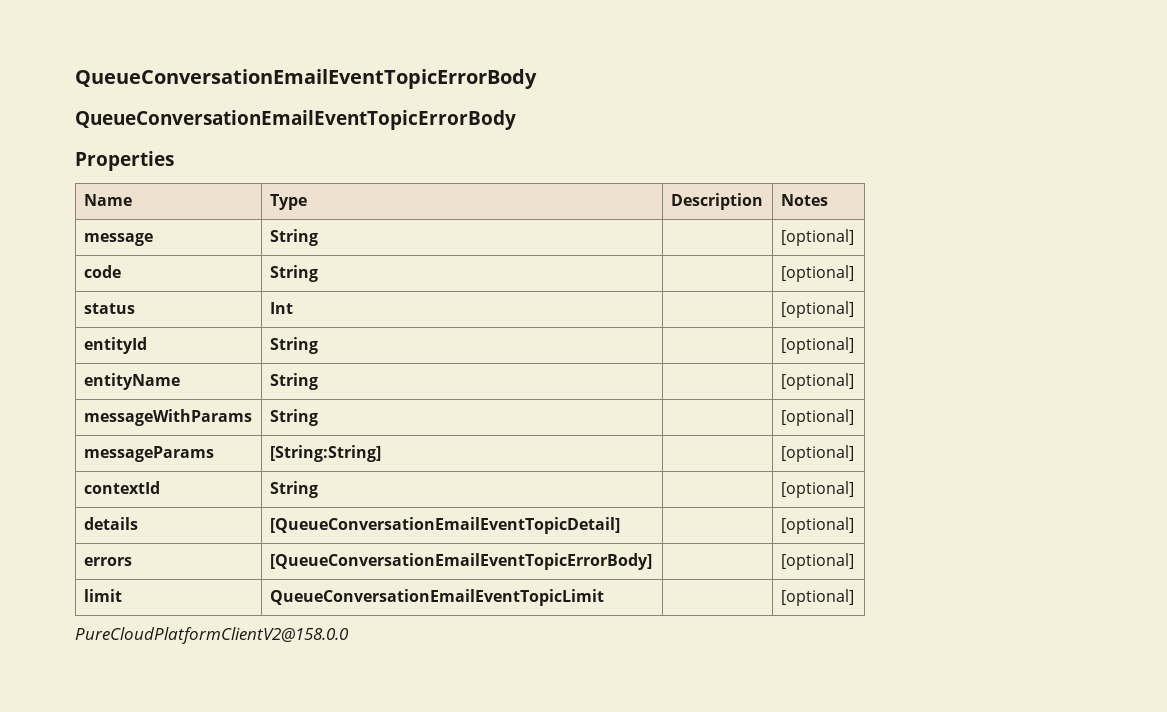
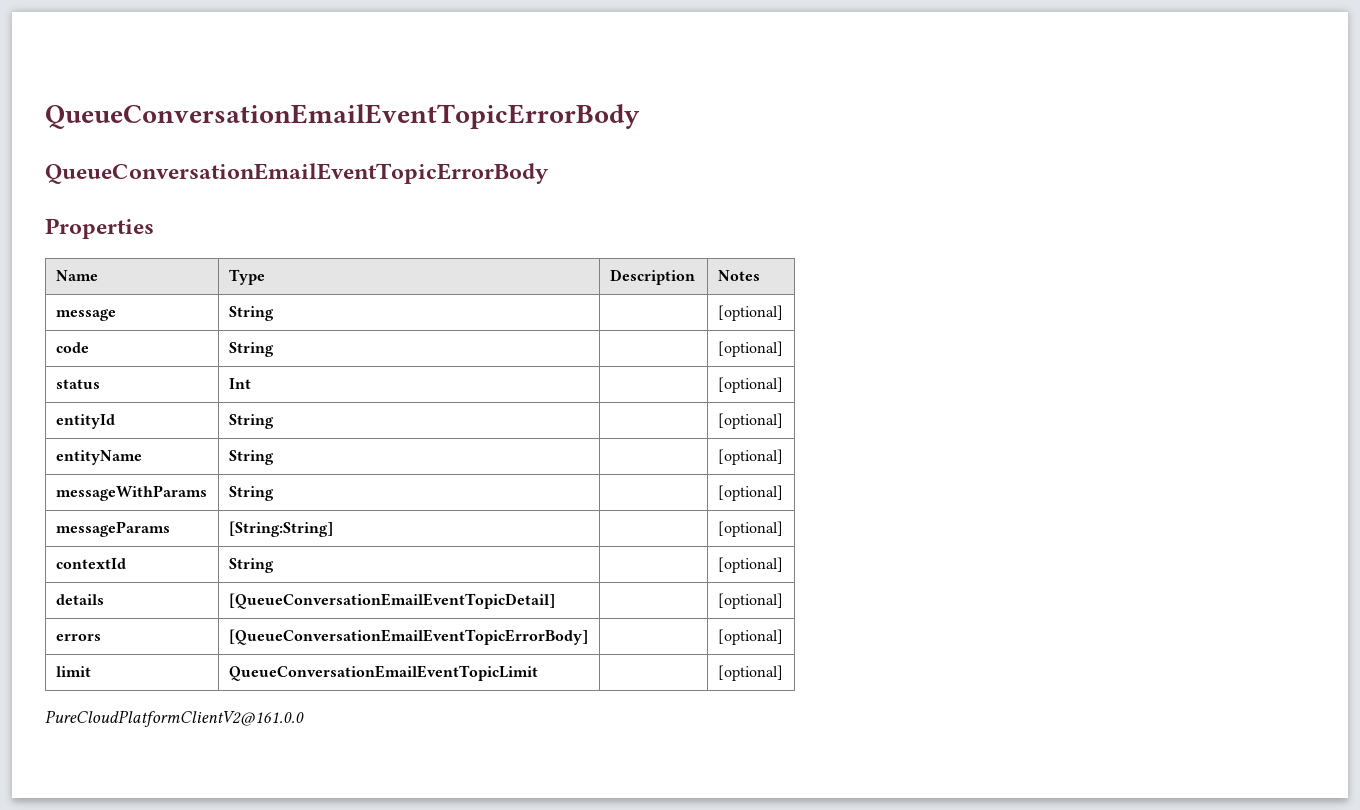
[75,627,349,644] PureCloudPlatformClientV2@158.0.0 -> [45,710,304,727] PureCloudPlatformClientV2@161.0.0

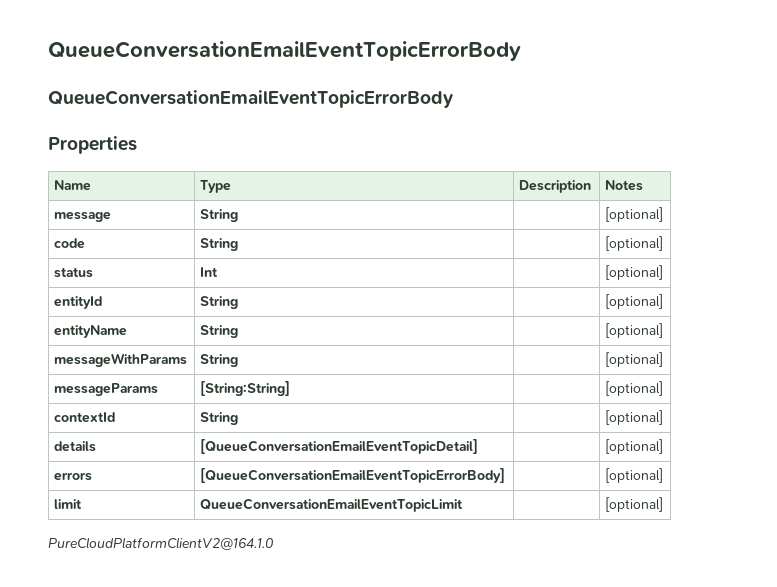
[45,710,304,727] PureCloudPlatformClientV2@161.0.0 -> [48,537,273,550] PureCloudPlatformClientV2@164.1.0

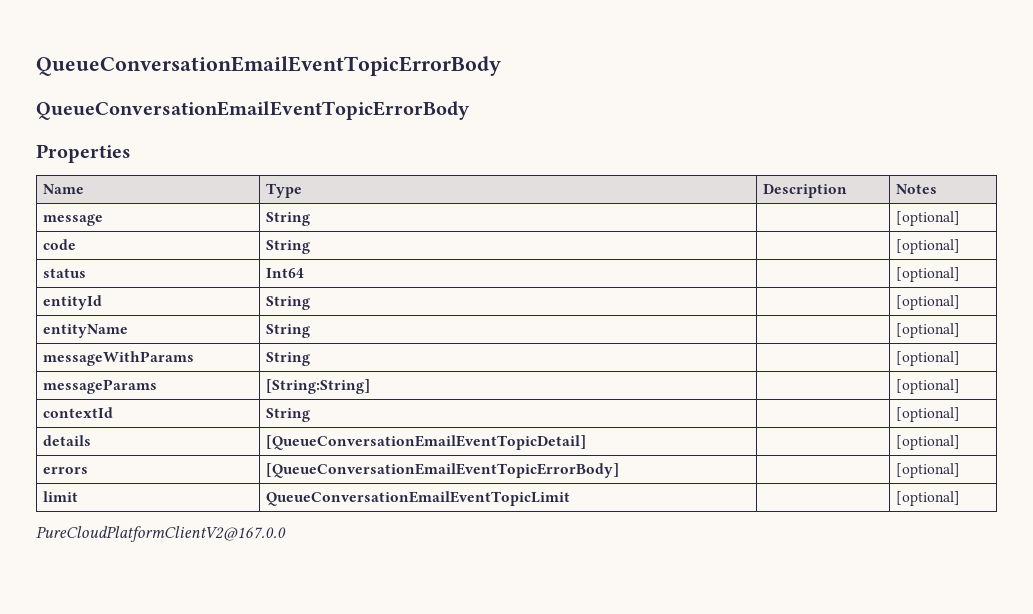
[200,267,219,277] Int -> [265,268,304,278] Int64
[48,537,273,550] PureCloudPlatformClientV2@164.1.0 -> [36,526,286,542] PureCloudPlatformClientV2@167.0.0

